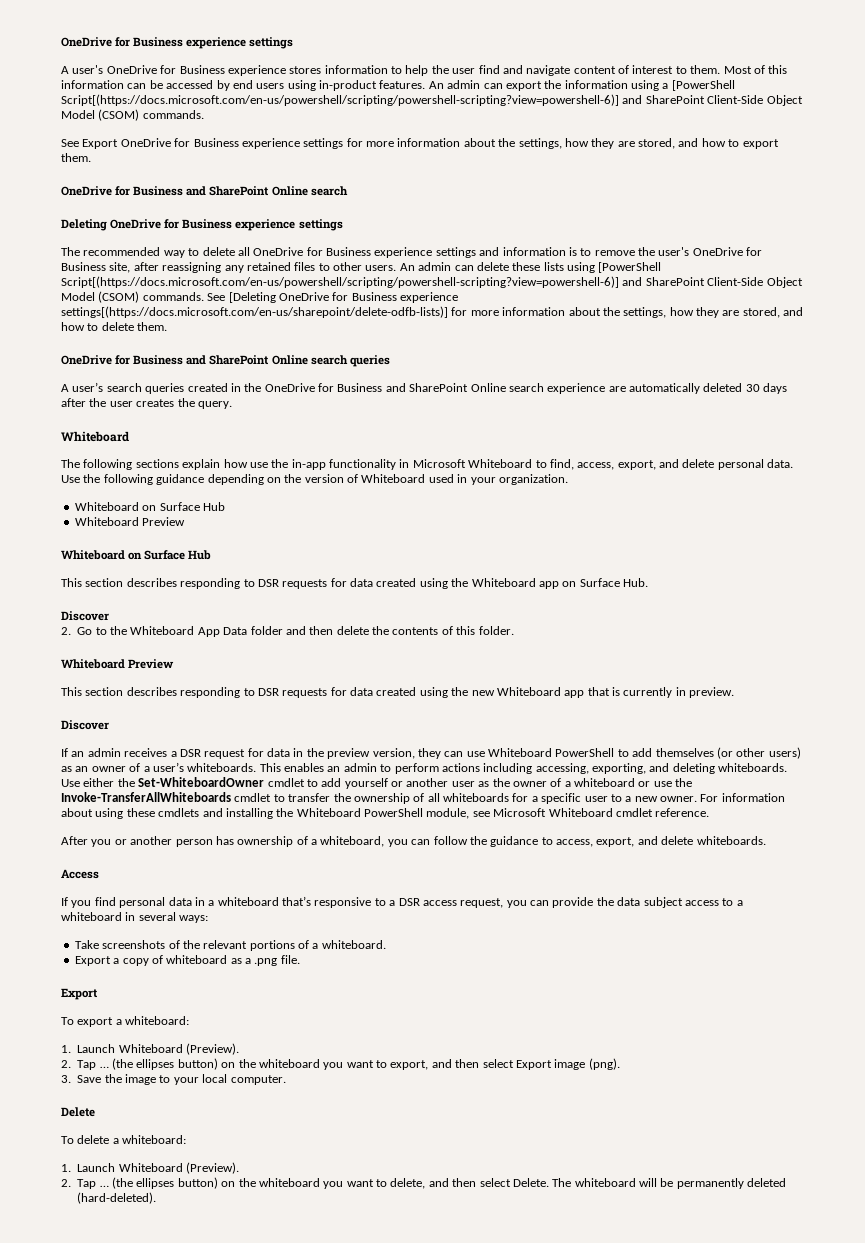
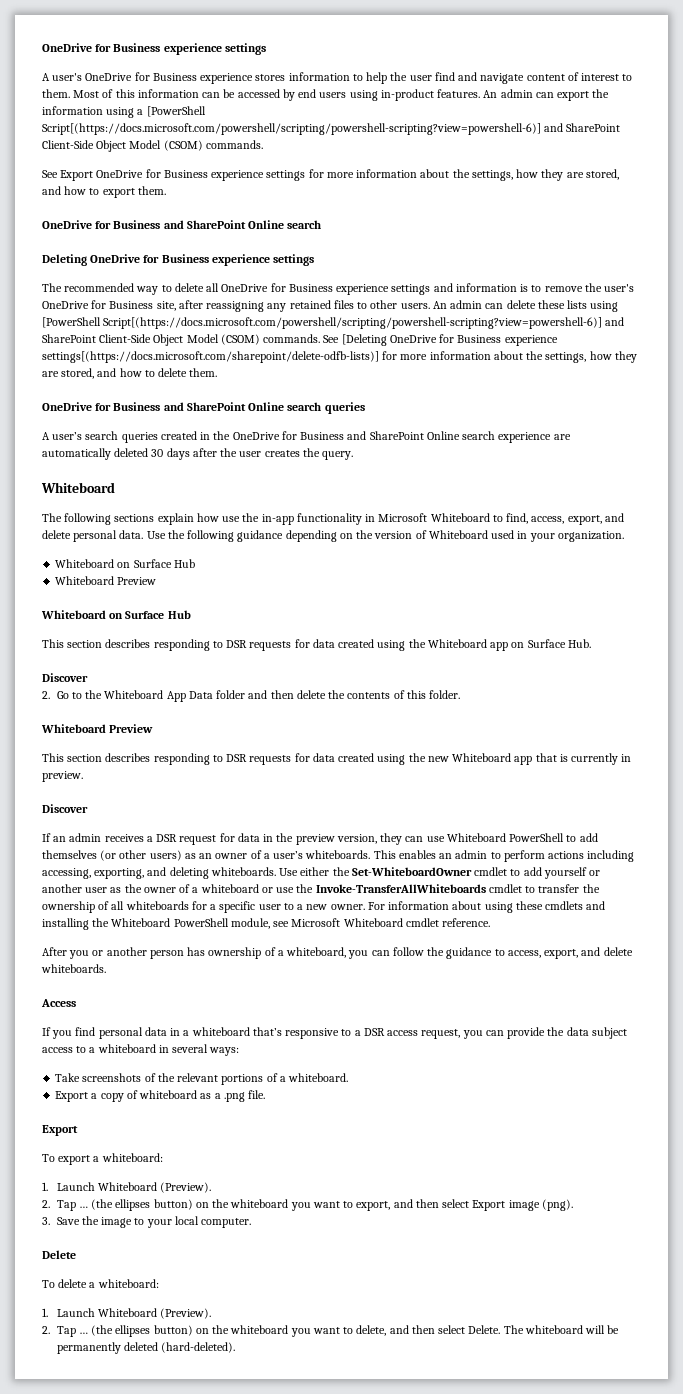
[61,94,619,106] Script[(https://docs.microsoft.com/en-us/powershell/scripting/powershell-scripting?view=powershell-6)] -> [42,123,541,135] Script[(https://docs.microsoft.com/powershell/scripting/powershell-scripting?view=powershell-6)]
[61,276,619,288] Script[(https://docs.microsoft.com/en-us/powershell/scripting/powershell-scripting?view=powershell-6)] -> [103,317,603,329] Script[(https://docs.microsoft.com/powershell/scripting/powershell-scripting?view=powershell-6)]
[61,306,448,318] settings[(https://docs.microsoft.com/en-us/sharepoint/delete-odfb-lists)] -> [42,351,379,363] settings[(https://docs.microsoft.com/sharepoint/delete-odfb-lists)]

